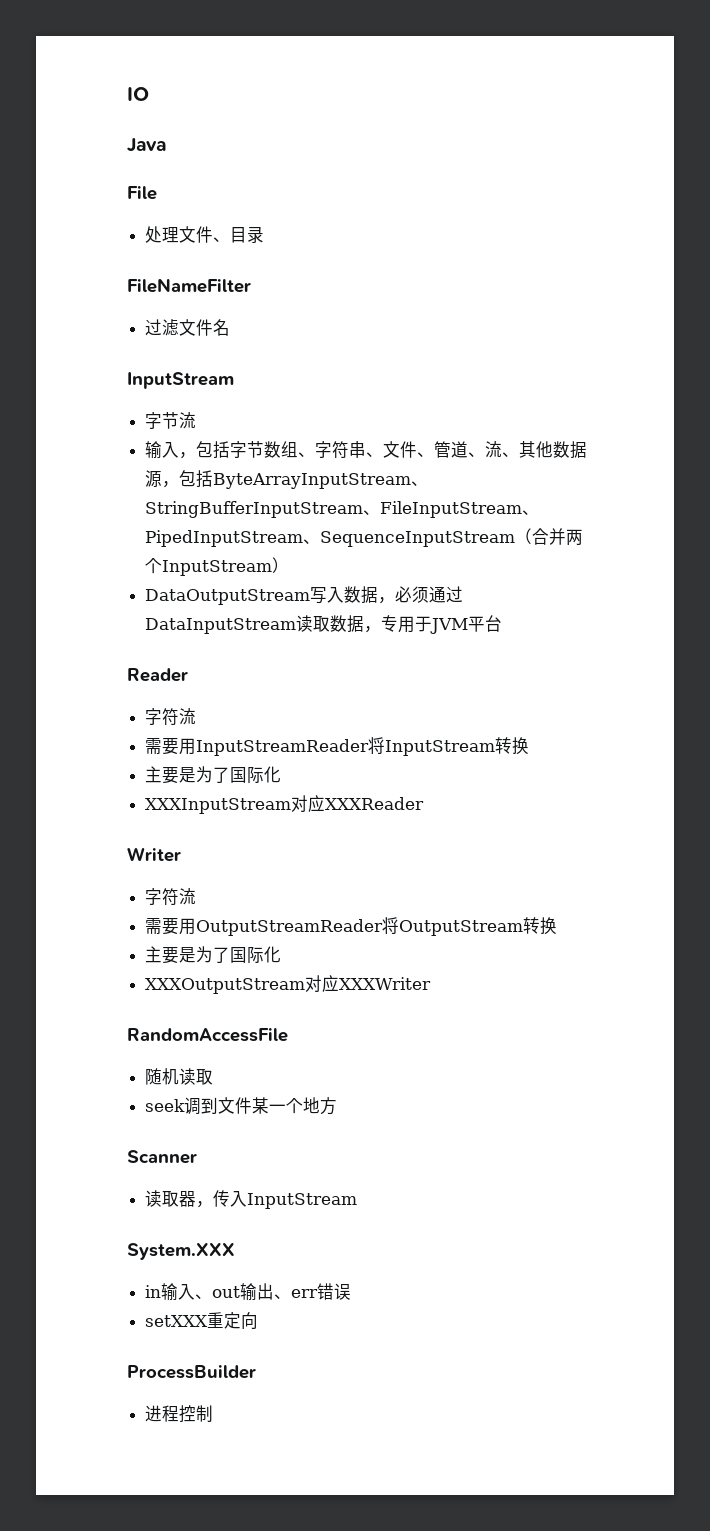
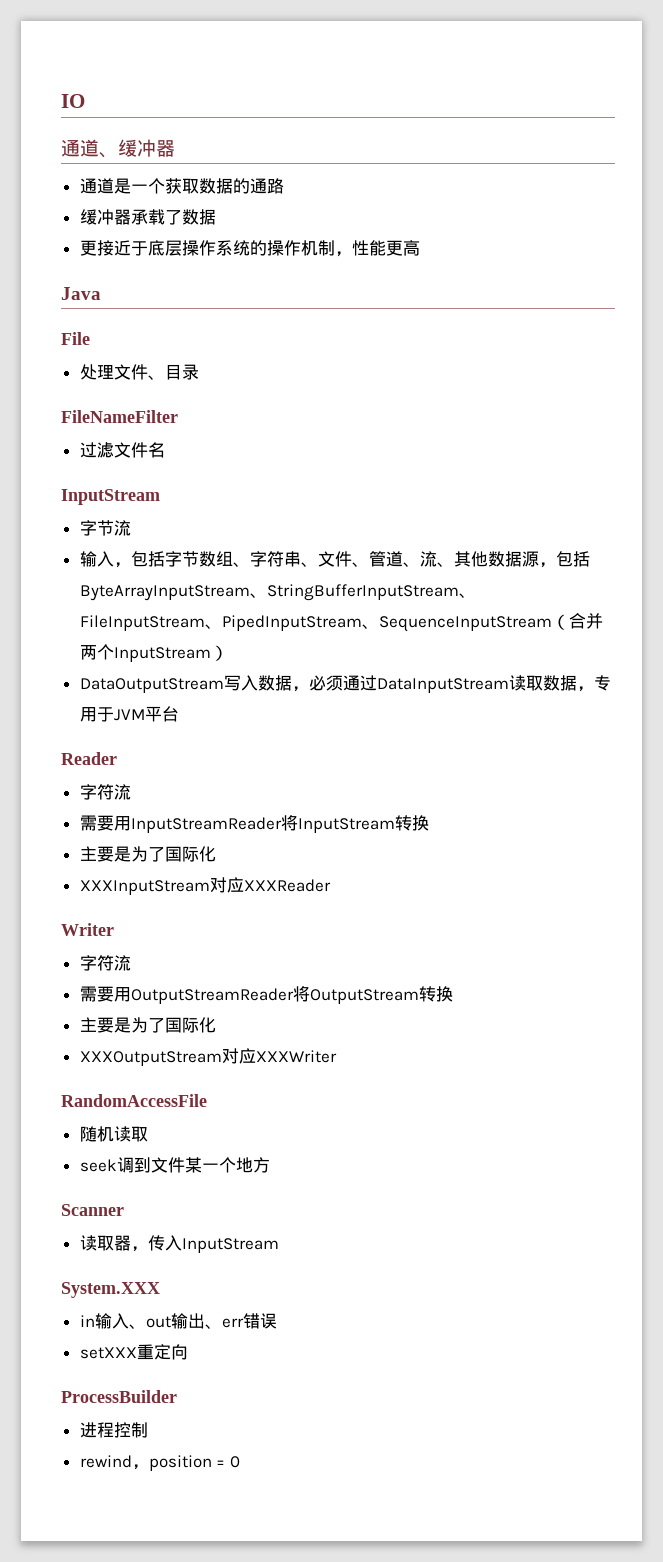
(149, 94) none -> [61,139,175,158] [79,178,284,194] [79,209,216,225] [79,240,420,257] // 通道、缓冲器 // 通道是一个获取数据的通路 // 缓冲器承载了数据 // 更接近于底层操作系统的操作机制，性能更高
(214, 1413) none -> [79,1455,240,1471] // rewind，position = 0

